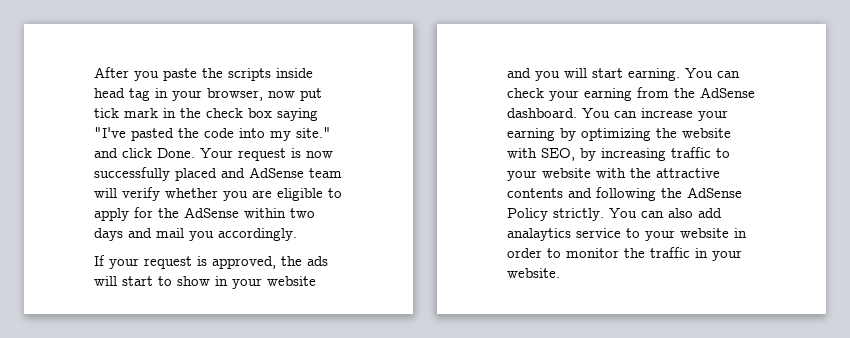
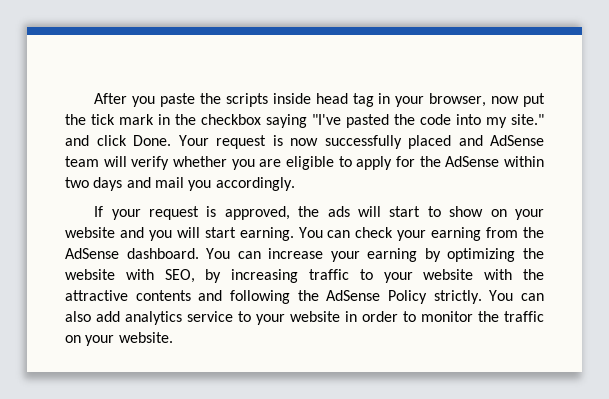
(322, 94) none -> [65,114,86,125] the
[206,108,272,118] check box -> [201,114,261,125] checkbox
[215,276,228,286] in -> [490,209,507,217] on
[507,228,571,241] analaytics -> [125,311,182,325] analytics
[695,248,708,258] in -> [65,335,81,343] on

